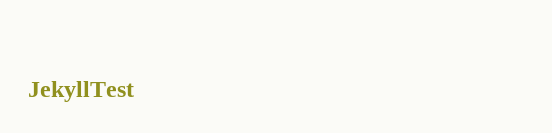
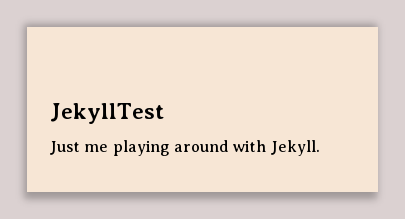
(134, 91) none -> [50,140,320,156] // Just me playing around with Jekyll.

